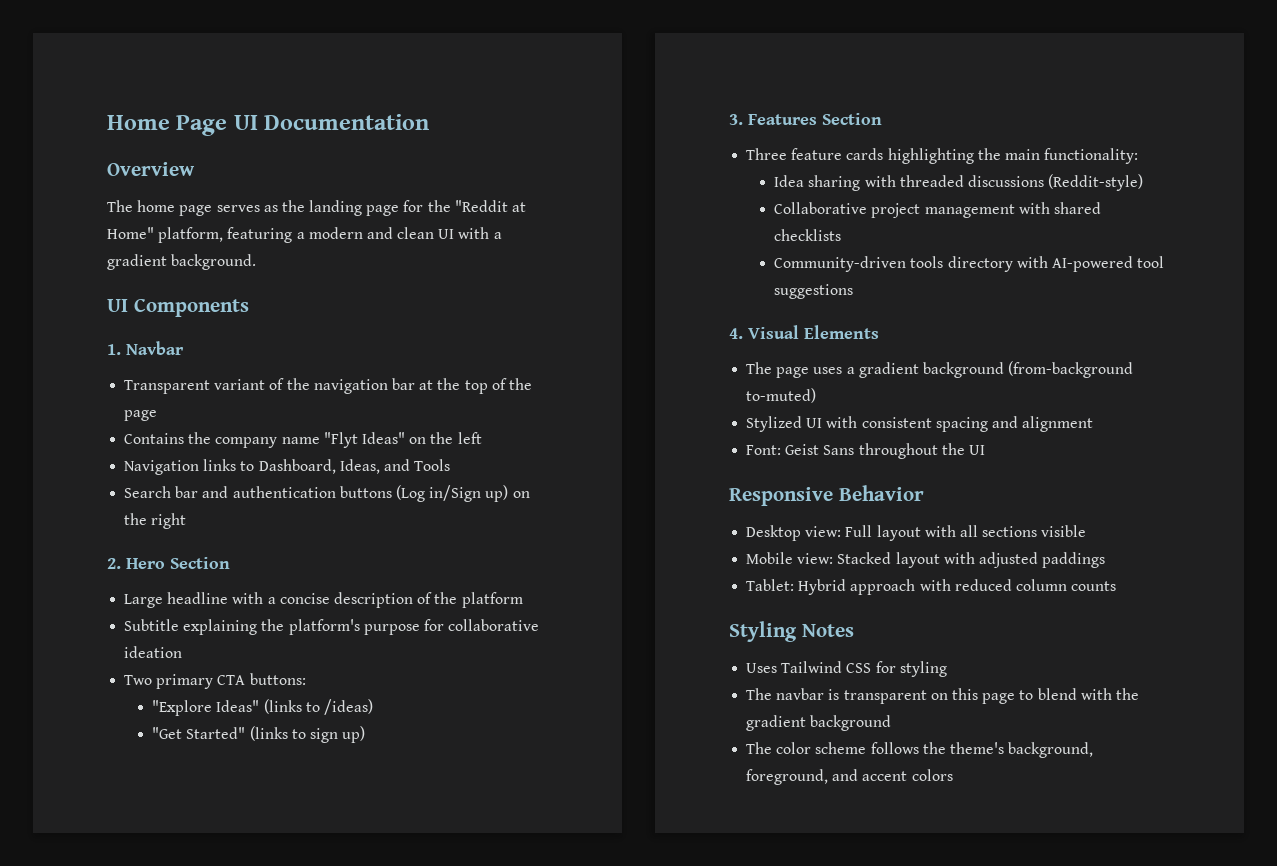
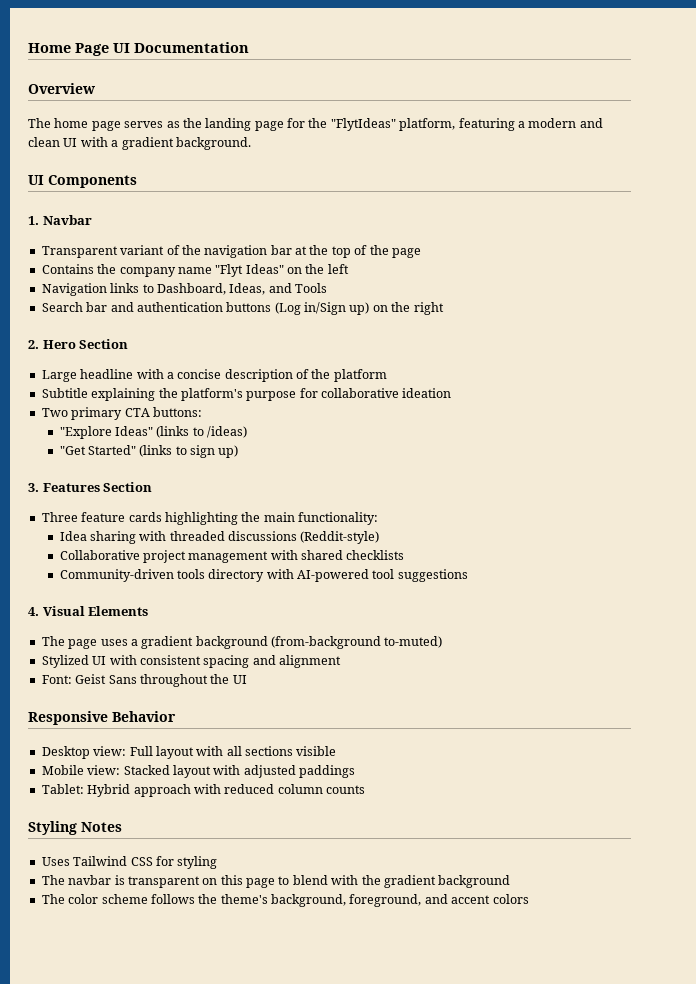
[454,200,527,212] [107,227,154,239] "Reddit at Home" -> [330,118,396,131] "FlytIdeas"

